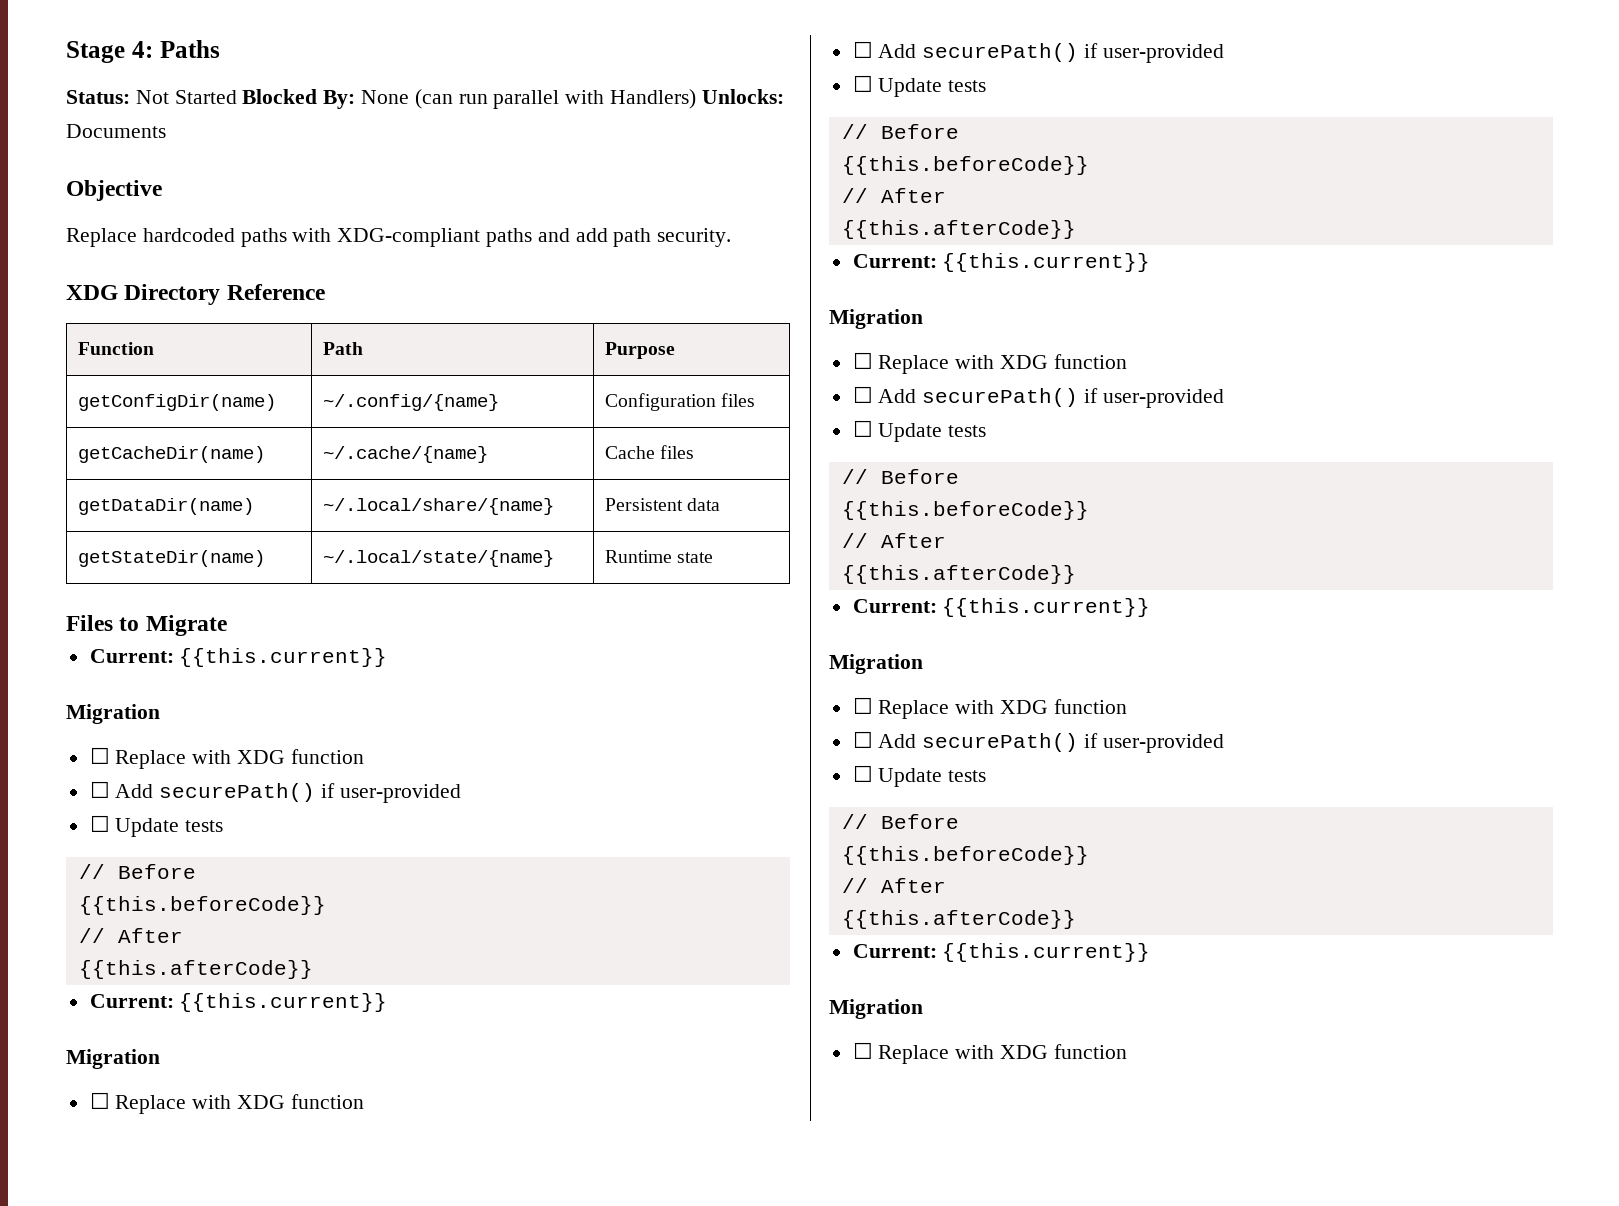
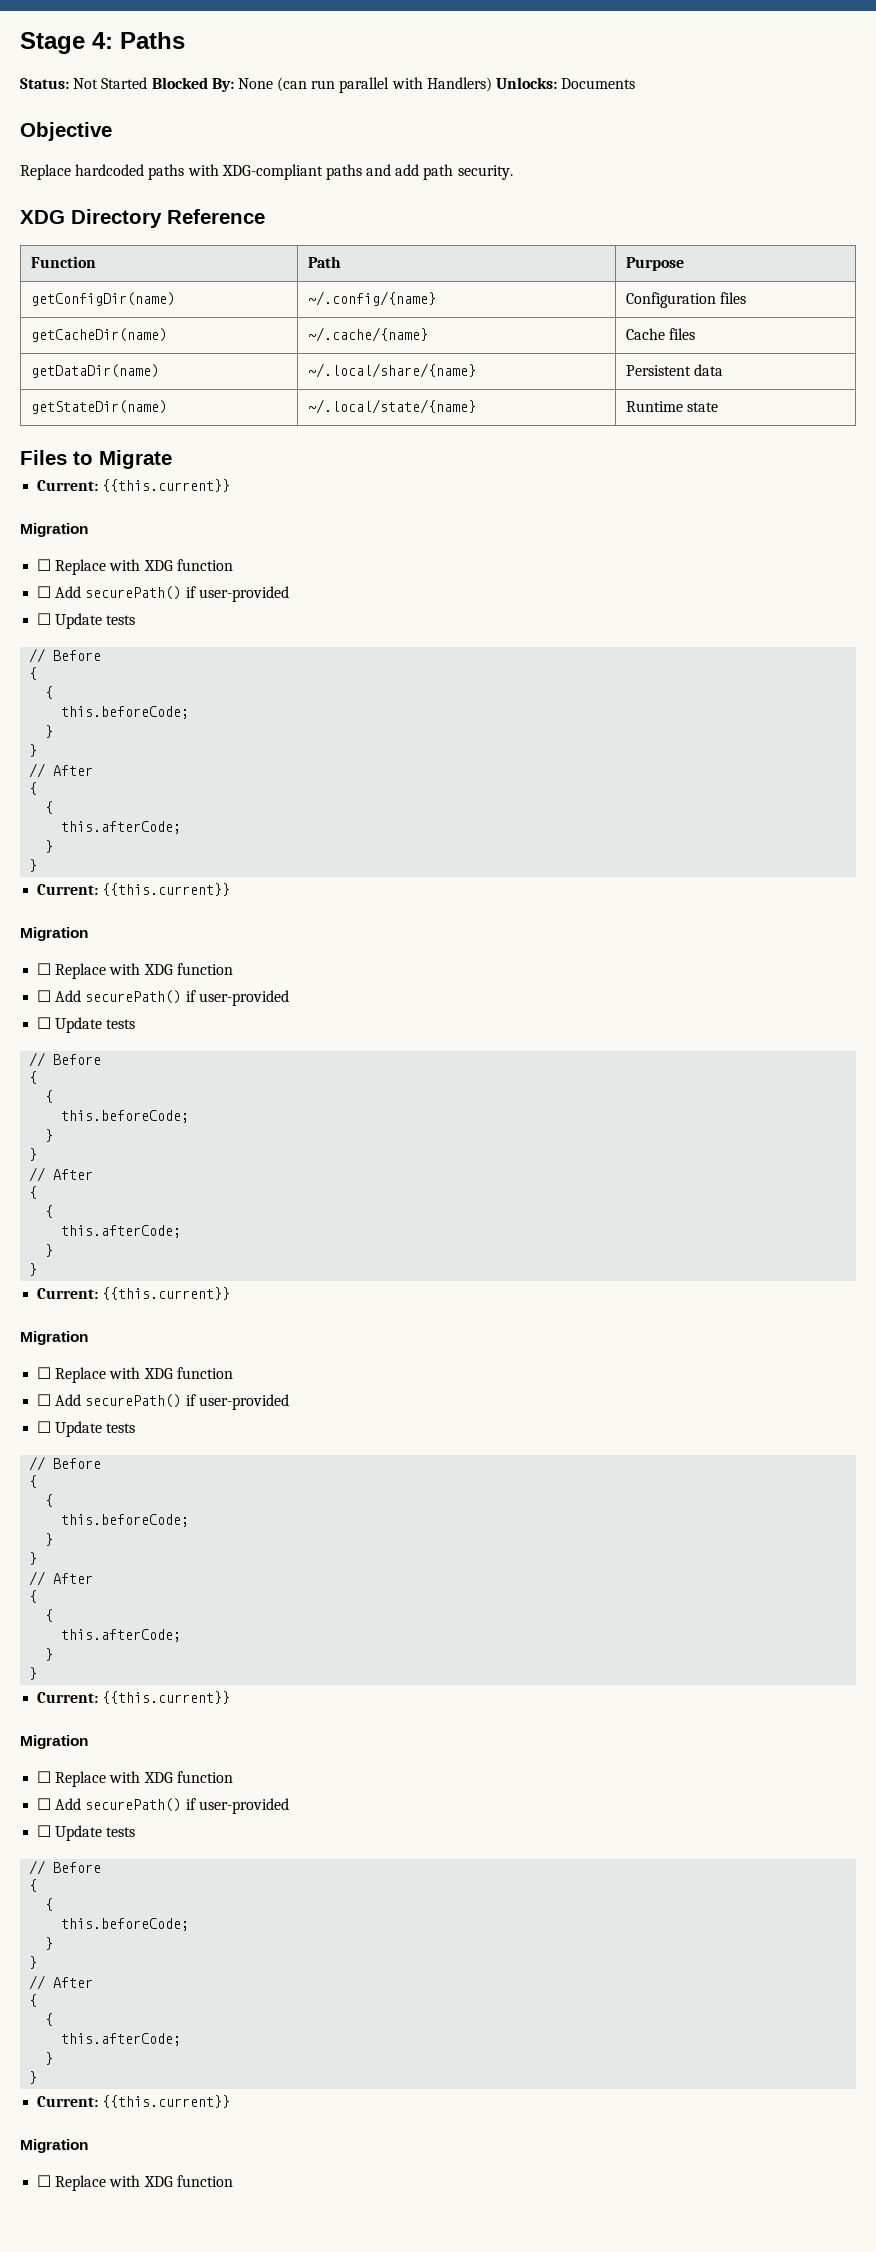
[78,896,326,915] [78,928,183,943] [78,960,313,979] {{this.beforeCode}} // // After // {{this.afterCode}} -> [29,667,38,680] [45,686,54,699] [61,706,190,719] [45,725,54,738] [29,744,38,757] [29,763,94,778] [29,782,38,795] [45,801,54,814] [61,821,182,834] [45,840,54,853] [29,859,38,872] { // { // this.beforeCode; // } // } // // After // { // { // this.afterCode; // } // }
[841,156,1089,175] [841,188,946,203] [841,220,1076,239] {{this.beforeCode}} // // After // {{this.afterCode}} -> [29,1071,38,1084] [45,1090,54,1103] [61,1110,190,1123] [45,1129,54,1142] [29,1148,38,1161] [29,1167,94,1182] [29,1186,38,1199] [45,1205,54,1218] [61,1225,182,1238] [45,1244,54,1257] [29,1263,38,1276] { // { // this.beforeCode; // } // } // // After // { // { // this.afterCode; // } // }
[841,501,1089,520] [841,533,946,548] [841,565,1076,584] {{this.beforeCode}} // // After // {{this.afterCode}} -> [29,1475,38,1488] [45,1494,54,1507] [61,1514,190,1527] [45,1533,54,1546] [29,1552,38,1565] [29,1571,94,1586] [29,1590,38,1603] [45,1609,54,1622] [61,1629,182,1642] [45,1648,54,1661] [29,1667,38,1680] { // { // this.beforeCode; // } // } // // After // { // { // this.afterCode; // } // }
[841,846,1089,865] [841,878,946,893] [841,910,1076,929] {{this.beforeCode}} // // After // {{this.afterCode}} -> [29,1879,38,1892] [45,1898,54,1911] [61,1918,190,1931] [45,1937,54,1950] [29,1956,38,1969] [29,1975,94,1990] [29,1994,38,2007] [45,2013,54,2026] [61,2033,182,2046] [45,2052,54,2065] [29,2071,38,2084] { // { // this.beforeCode; // } // } // // After // { // { // this.afterCode; // } // }

